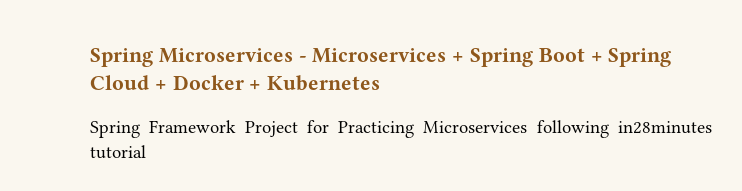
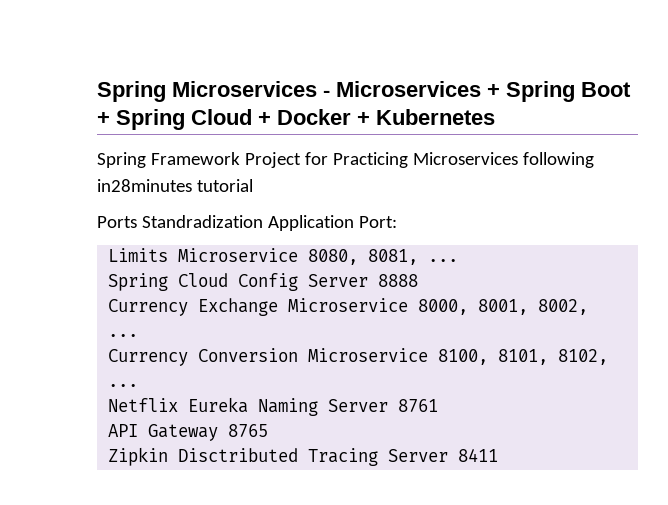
(146, 152) none -> [97,215,397,231] [108,248,459,265] [108,273,419,291] [108,298,589,316] [108,334,139,337] [108,348,609,366] [108,384,139,387] [108,397,439,416] [108,424,269,441] [108,447,499,466] // Ports Standradization Application Port: // Limits Microservice 8080, 8081, ... // Spring Cloud Config Server 8888 // Currency Exchange Microservice 8000, 8001, 8002, ... // Currency Conversion Microservice 8100, 8101, 8102, ... // Netflix Eureka Naming Server 8761 // API Gateway 8765 // Zipkin Disctributed Tracing Server 8411

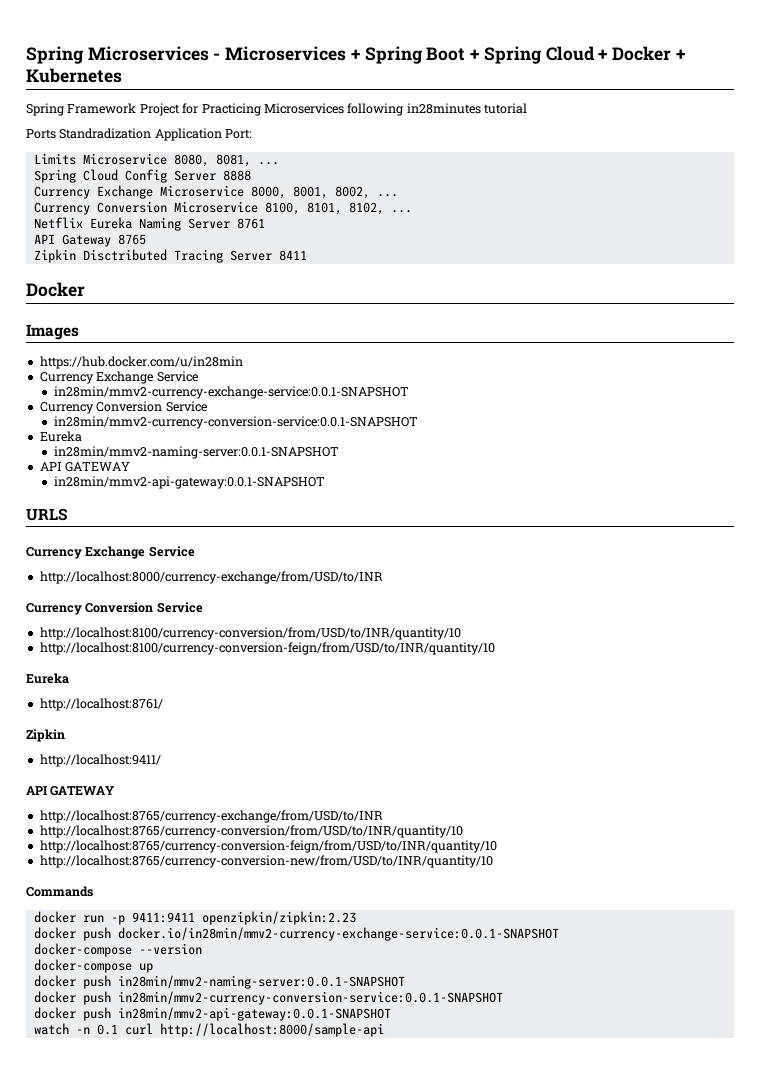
(499, 455) none -> [26,282,85,297] [26,324,79,340] [39,356,243,369] [39,371,198,384] [53,386,409,399] [39,401,207,414] [53,416,418,429] [39,431,82,442] [53,446,339,459] [39,462,131,472] [53,476,325,489] [26,508,67,521] [26,546,195,559] [39,571,383,584] [26,602,203,615] [39,627,461,640] [39,642,495,655] [26,673,69,684] [39,698,163,711] [26,729,65,742] [39,754,161,767] [26,786,115,796] [39,810,383,823] [39,825,463,838] [39,840,497,853] [39,855,493,868] [26,886,93,897] [33,911,356,925] [33,927,559,941] [33,943,202,957] [33,959,153,973] [33,975,405,989] [33,991,503,1005] [33,1007,391,1021] [33,1023,384,1037] // Docker // Images // https://hub.docker.com/u/in28min // Currency Exchange Service // in28min/mmv2-currency-exchange-service:0.0.1-SNAPSHOT // Currency Conversion Service // in28min/mmv2-currency-conversion-service:0.0.1-SNAPSHOT // Eureka // in28min/mmv2-naming-server:0.0.1-SNAPSHOT // API GATEWAY // in28min/mmv2-api-gateway:0.0.1-SNAPSHOT // URLS // Currency Exchange Service // http://localhost:8000/currency-exchange/from/USD/to/INR // Currency Conversion Service // http://localhost:8100/currency-conversion/from/USD/to/INR/quantity/10 // http://localhost:8100/currency-conversion-feign/from/USD/to/INR/quantity/10 // Eureka // http://localhost:8761/ // Zipkin // http://localhost:9411/ // API GATEWAY // http://localhost:8765/currency-exchange/from/USD/to/INR // http://localhost:8765/currency-conversion/from/USD/to/INR/quantity/10 // http://localhost:8765/currency-conversion-feign/from/USD/to/INR/quantity/10 // http://localhost:8765/currency-conversion-new/from/USD/to/INR/quantity/10 // Commands // docker run -p 9411:9411 openzipkin/zipkin:2.23 // docker push docker.io/in28min/mmv2-currency-exchange-service:0.0.1-SNAPSHOT // docker-compose --version // docker-compose up // docker push in28min/mmv2-naming-server:0.0.1-SNAPSHOT // docker push in28min/mmv2-currency-conversion-service:0.0.1-SNAPSHOT // docker push in28min/mmv2-api-gateway:0.0.1-SNAPSHOT // watch -n 0.1 curl http://localhost:8000/sample-api

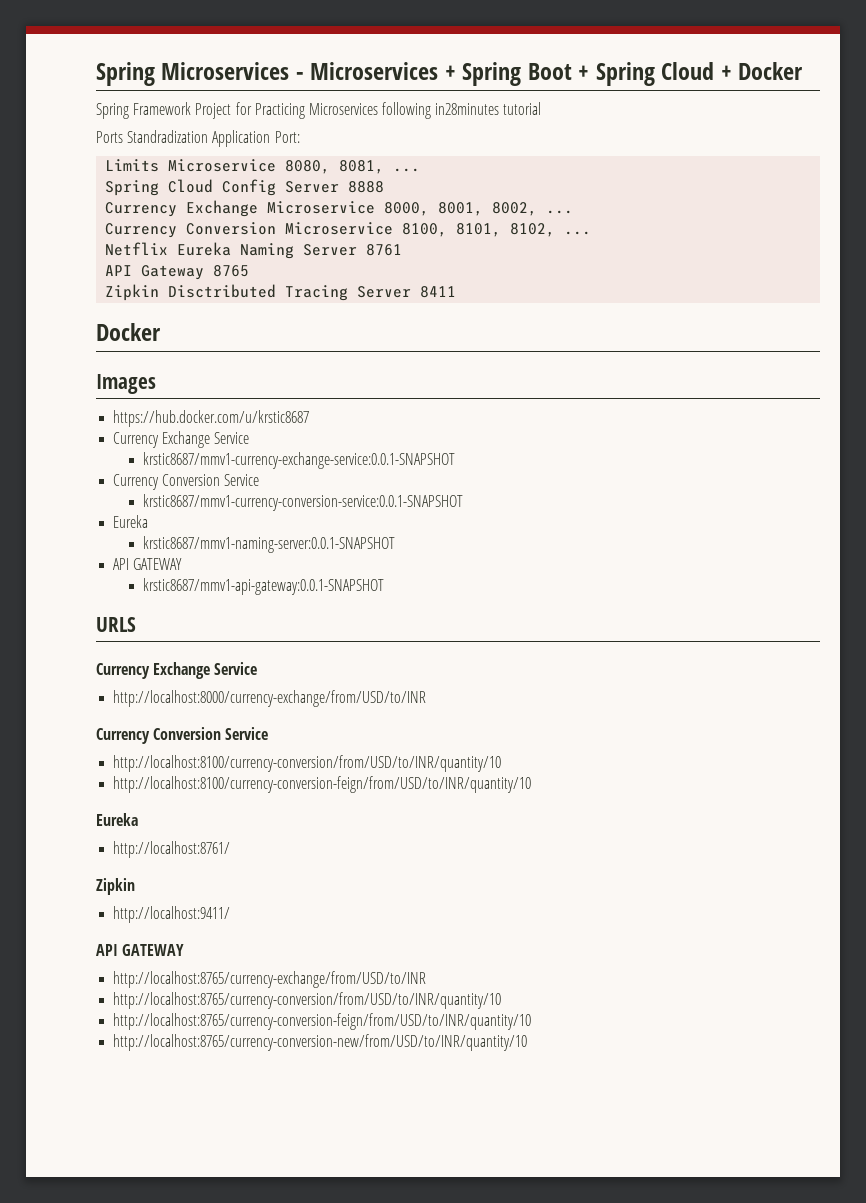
[675,49,685,60] [26,68,122,83] + Kubernetes -> (804, 71) none
[39,356,243,369] [39,371,198,384] [53,386,409,399] [39,401,207,414] [53,416,418,429] [39,431,82,442] [53,446,339,459] [39,462,131,472] [53,476,325,489] https://hub.docker.com/u/in28min // Currency Exchange Service // in28min/mmv2-currency-exchange-service:0.0.1-SNAPSHOT // Currency Conversion Service // in28min/mmv2-currency-conversion-service:0.0.1-SNAPSHOT // Eureka // in28min/mmv2-naming-server:0.0.1-SNAPSHOT // API GATEWAY // in28min/mmv2-api-gateway:0.0.1-SNAPSHOT -> [113,410,310,427] [113,431,250,448] [143,452,456,469] [113,474,260,490] [143,494,464,511] [113,515,149,528] [143,536,396,553] [113,558,183,570] [143,578,385,595] https://hub.docker.com/u/krstic8687 // Currency Exchange Service // krstic8687/mmv1-currency-exchange-service:0.0.1-SNAPSHOT // Currency Conversion Service // krstic8687/mmv1-currency-conversion-service:0.0.1-SNAPSHOT // Eureka // krstic8687/mmv1-naming-server:0.0.1-SNAPSHOT // API GATEWAY // krstic8687/mmv1-api-gateway:0.0.1-SNAPSHOT
[26,886,93,897] [33,911,356,925] [33,927,559,941] [33,943,202,957] [33,959,153,973] [33,975,405,989] [33,991,503,1005] [33,1007,391,1021] [33,1023,384,1037] // Commands // docker run -p 9411:9411 openzipkin/zipkin:2.23 // docker push docker.io/in28min/mmv2-currency-exchange-service:0.0.1-SNAPSHOT // docker-compose --version // docker-compose up // docker push in28min/mmv2-naming-server:0.0.1-SNAPSHOT // docker push in28min/mmv2-currency-conversion-service:0.0.1-SNAPSHOT // docker push in28min/mmv2-api-gateway:0.0.1-SNAPSHOT // watch -n 0.1 curl http://localhost:8000/sample-api -> (528, 1042) none

